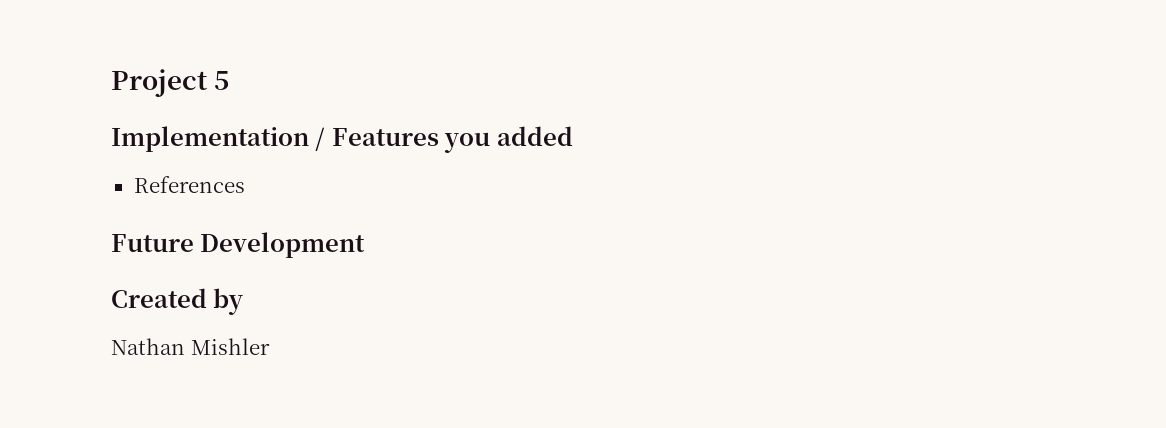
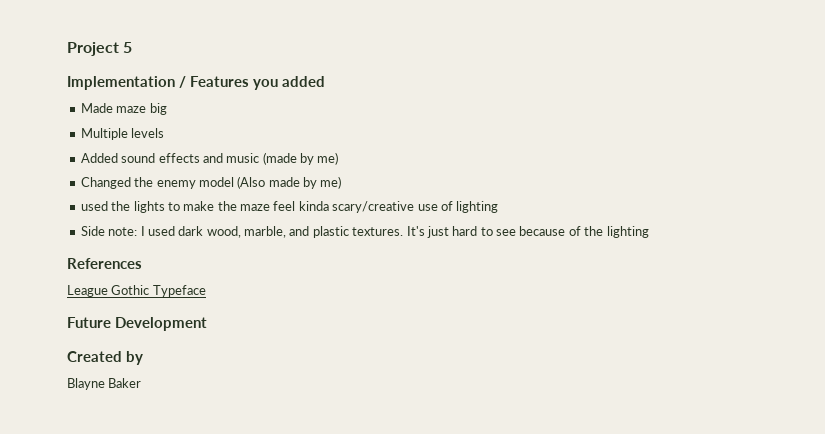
[133,176,245,193] References -> [80,103,167,115] [80,128,165,140] [80,152,339,165] [80,176,342,189] [80,201,499,213] [80,226,649,238] [67,258,142,269] [67,285,206,297] Made maze big // Multiple levels // Added sound effects and music (made by me) // Changed the enemy model (Also made by me) // used the lights to make the maze feel kinda scary/creative use of lighting // Side note: I used dark wood, marble, and plastic textures. It's just hard to see because of the lighting // References // League Gothic Typeface
[111,338,270,355] Nathan Mishler -> [67,378,142,390] Blayne Baker

